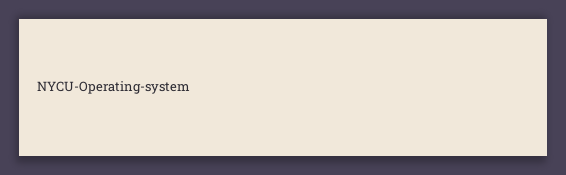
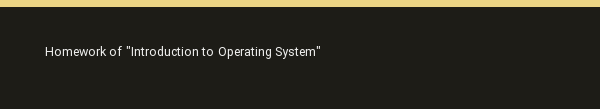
[37,81,190,94] NYCU-Operating-system -> [45,46,321,59] Homework of "Introduction to Operating System"

